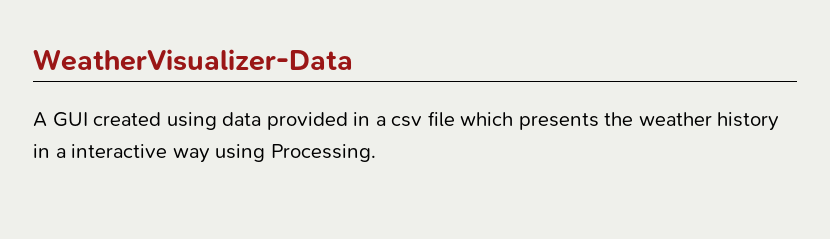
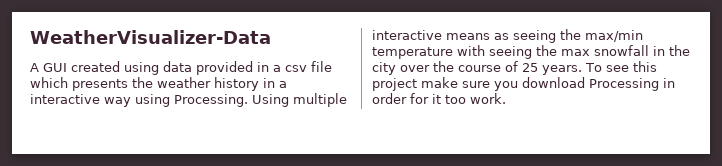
(376, 153) none -> [252,93,347,107] [372,29,643,43] [372,45,690,59] [372,61,657,75] [372,77,675,91] [372,93,506,104] Using multiple interactive means as seeing the max/min temperature with seeing the max snowfall in the city over the course of 25 years. To see this project make sure you download Processing in order for it too work.

